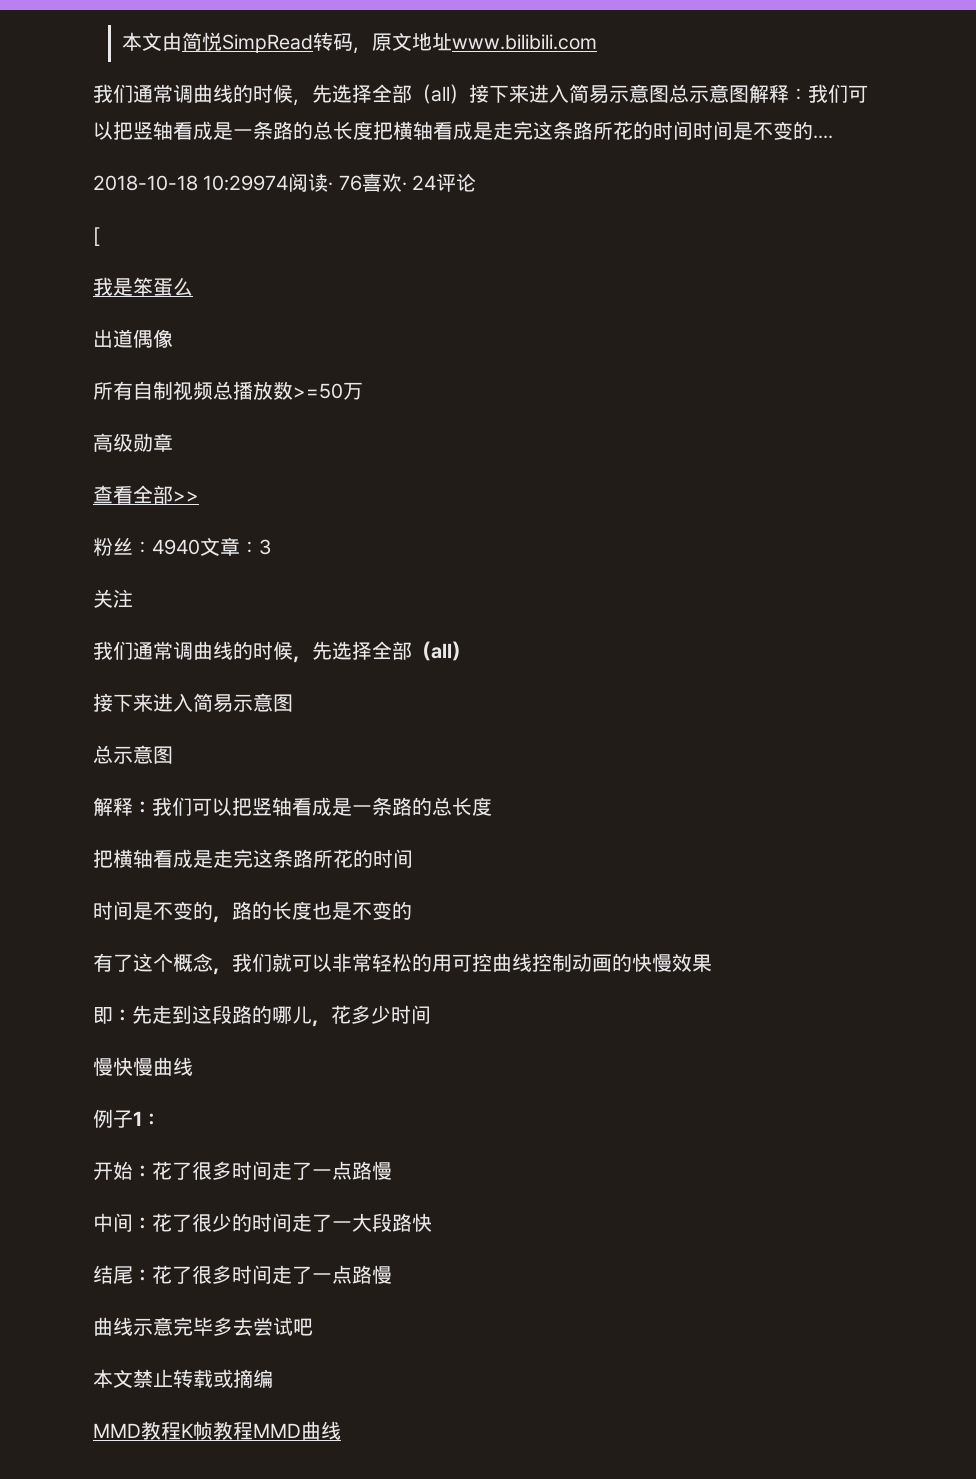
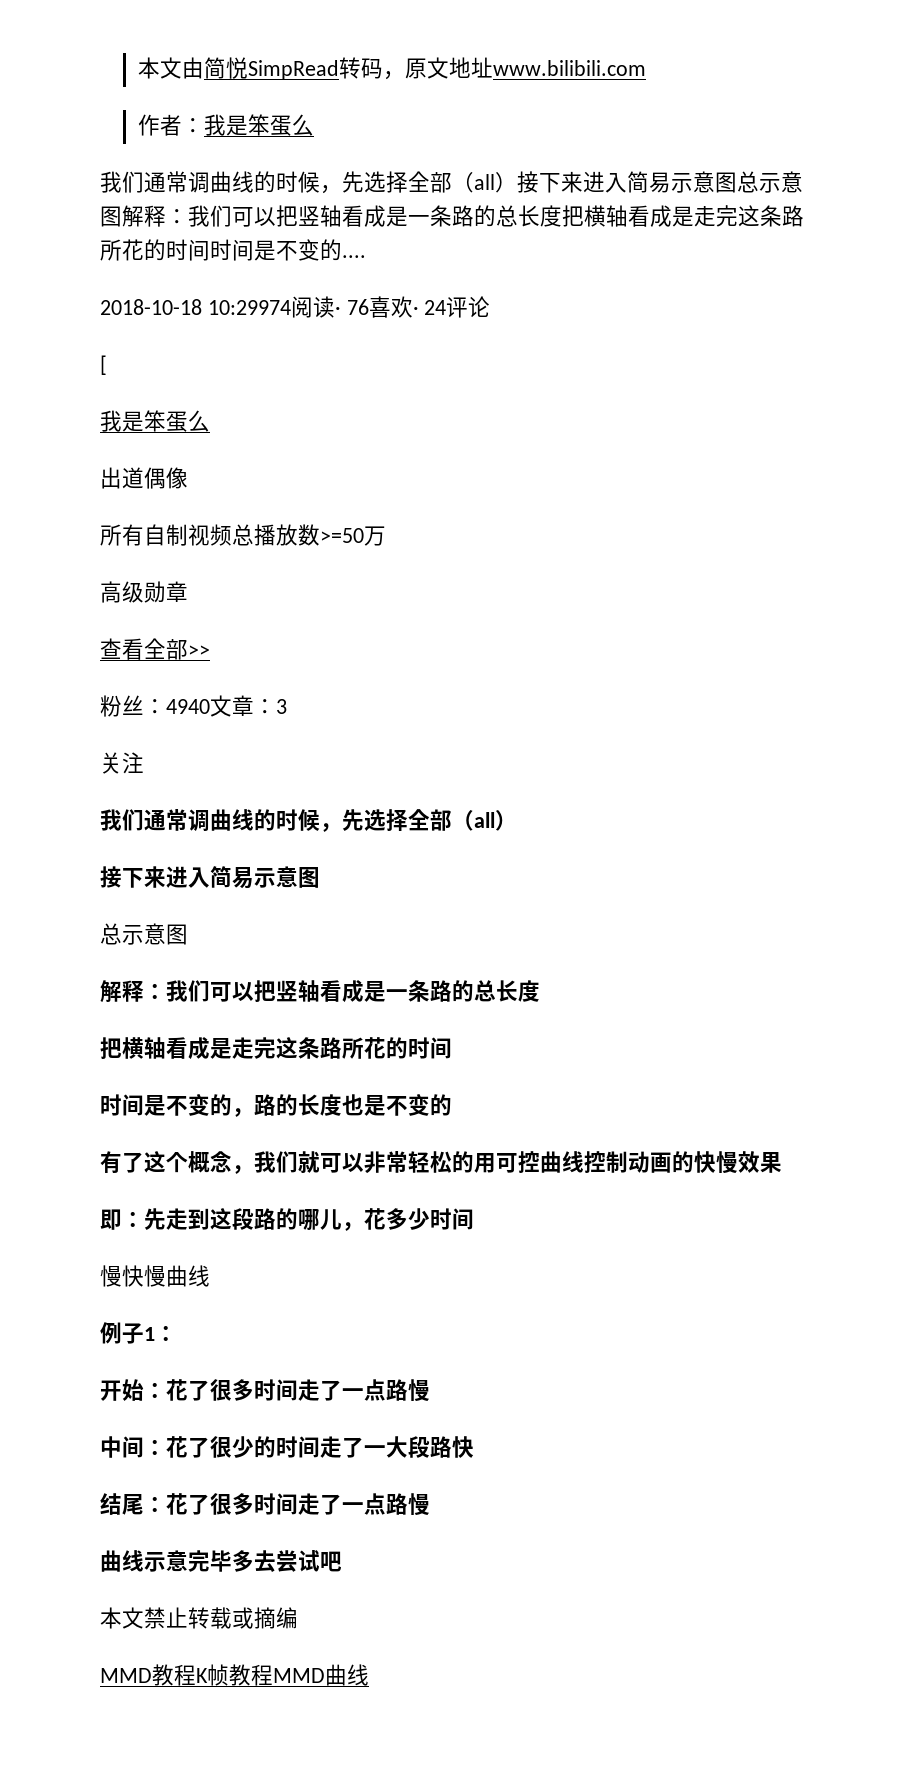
(598, 42) none -> [138,114,315,136] // 作者：我是笨蛋么

